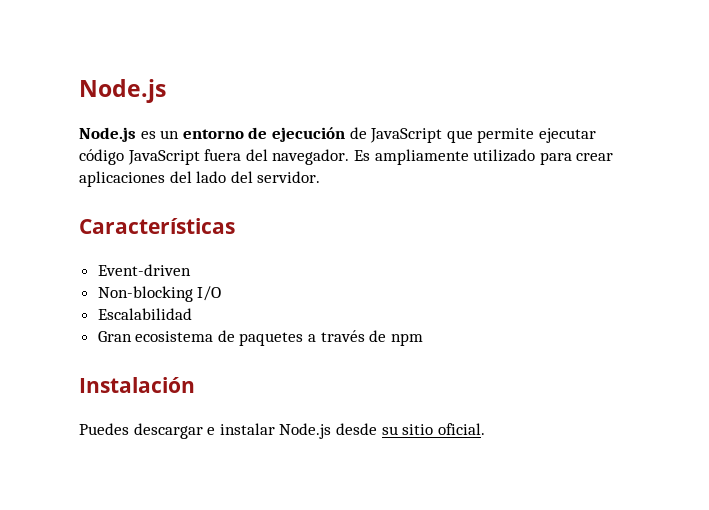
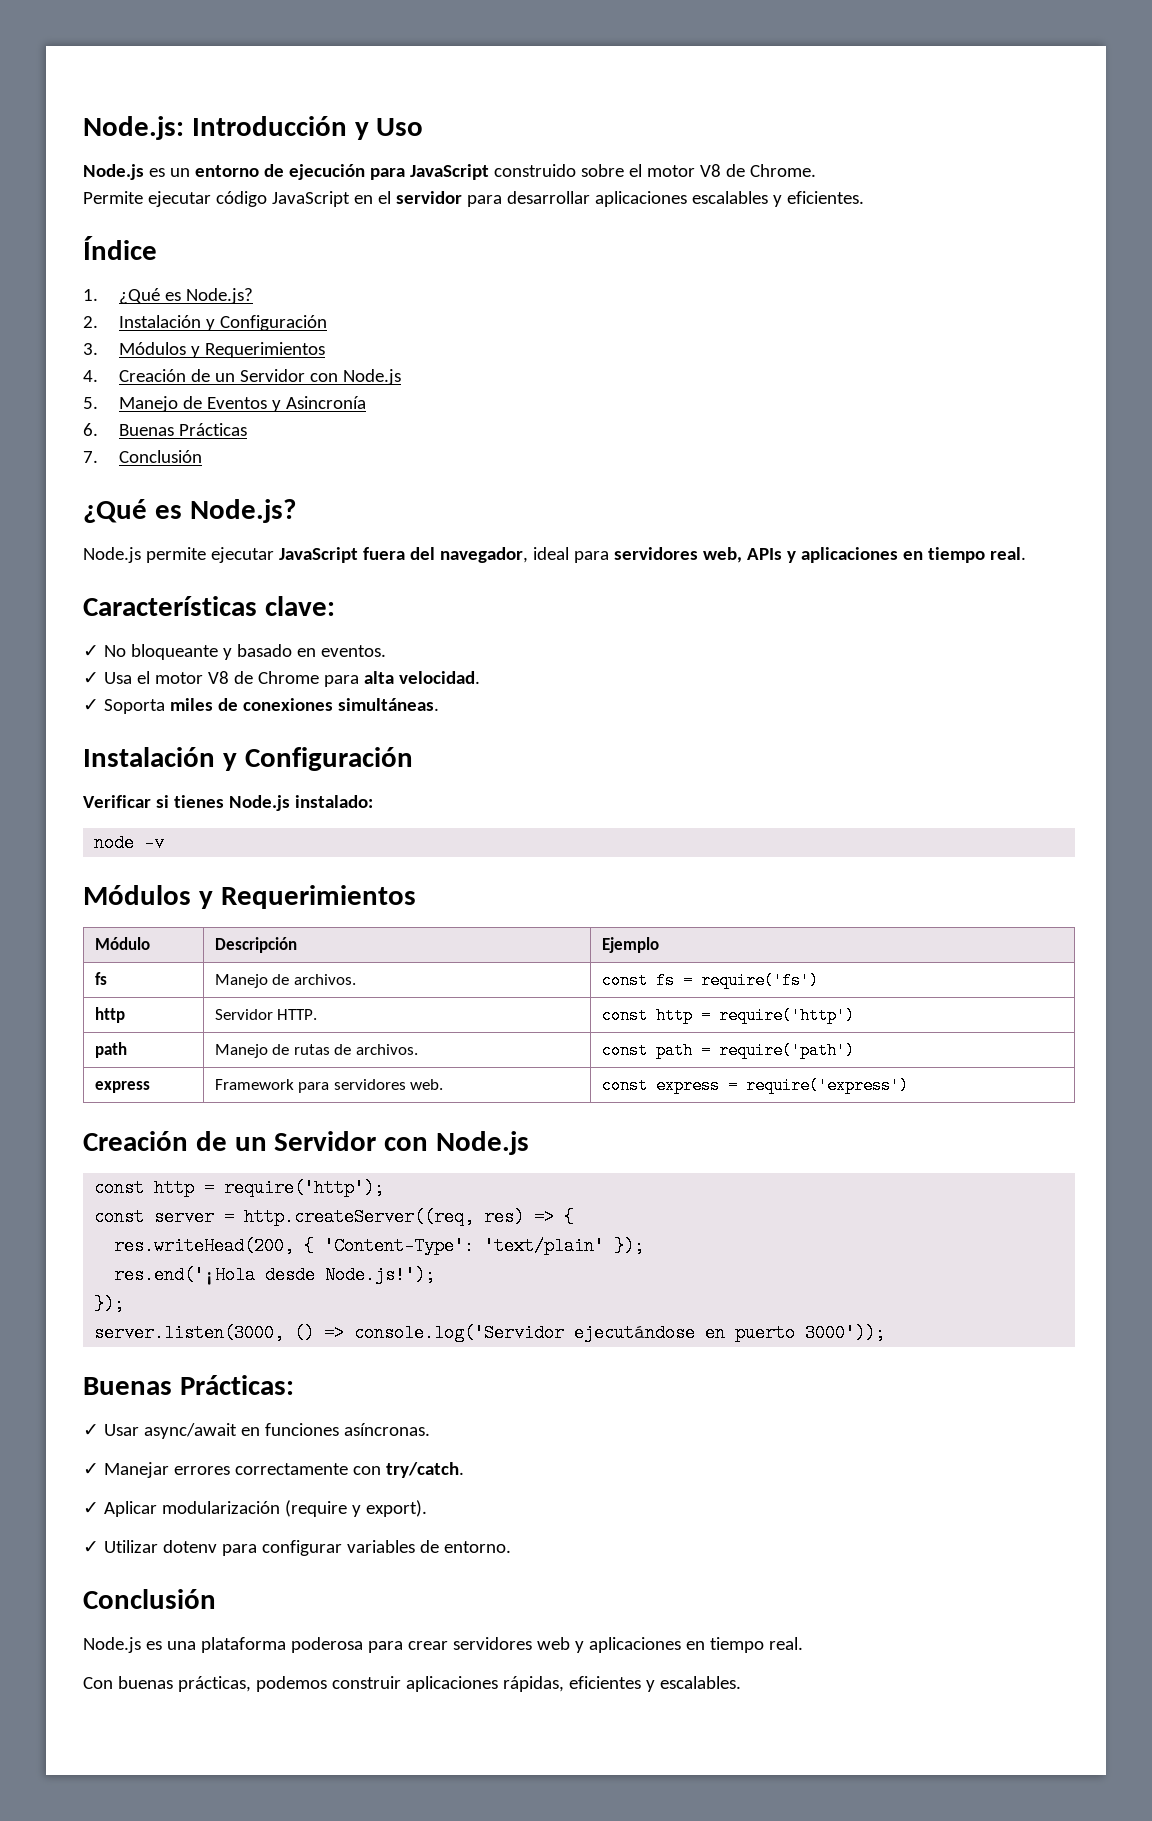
[79,79,166,103] Node.js -> [83,116,424,140] Node.js: Introducción y Uso
[349,127,596,143] [79,149,614,165] [79,171,321,187] [79,218,235,234] [97,264,191,276] [97,286,222,302] [97,308,192,320] [97,330,423,346] [79,377,195,393] [79,423,485,439] de JavaScript que permite ejecutar código JavaScript fuera del navegador. Es ampliamente utilizado para crear aplicaciones del lado del servidor. // Características // Event-driven // Non-blocking I/O // Escalabilidad // Gran ecosistema de paquetes a través de npm // Instalación // Puedes descargar e instalar Node.js desde su sitio oficial. -> [369,164,816,180] [83,191,864,207] [83,236,157,260] [83,288,254,304] [83,315,328,331] [83,342,326,358] [83,369,402,385] [83,396,367,412] [83,423,248,436] [83,450,203,463] [83,499,296,523] [83,547,1026,563] [83,596,335,616] [83,644,386,660] [83,671,480,687] [83,698,439,714] [83,747,413,771] [83,795,373,811] [94,834,165,852] [83,885,416,909] [94,937,150,950] [214,937,297,953] [601,937,659,953] [94,972,107,985] [214,974,356,988] [601,972,819,989] [94,1007,125,1023] [214,1009,318,1020] [601,1007,855,1024] [94,1042,127,1058] [214,1044,418,1058] [601,1042,855,1059] [94,1081,150,1093] [214,1079,444,1093] [601,1077,909,1094] [83,1131,530,1155] [94,1179,385,1197] [94,1208,575,1226] [114,1237,645,1255] [114,1266,436,1285] [94,1295,125,1313] [94,1324,886,1342] [83,1375,294,1395] [83,1423,430,1439] [83,1462,464,1478] [83,1500,427,1517] [83,1540,511,1556] [83,1589,216,1609] [83,1637,803,1653] [83,1676,741,1692] para JavaScript construido sobre el motor V8 de Chrome. // Permite ejecutar código JavaScript en el servidor para desarrollar aplicaciones escalables y eficientes. // Índice // 1. ¿Qué es Node.js? // 2. Instalación y Configuración // 3. Módulos y Requerimientos // 4. Creación de un Servidor con Node.js // 5. Manejo de Eventos y Asincronía // 6. Buenas Prácticas // 7. Conclusión // ¿Qué es Node.js? // Node.js permite ejecutar JavaScript fuera del navegador, ideal para servidores web, APIs y aplicaciones en tiempo real. // Características clave: // ✓ No bloqueante y basado en eventos. // ✓ Usa el motor V8 de Chrome para alta velocidad. // ✓ Soporta miles de conexiones simultáneas. // Instalación y Configuración // Verificar si tienes Node.js instalado: // node -v // Módulos y Requerimientos // Módulo | Descripción | Ejemplo // fs | Manejo de archivos. | const fs = require('fs') // http | Servidor HTTP. | const http = require('http') // path | Manejo de rutas de archivos. | const path = require('path') // express | Framework para servidores web. | const express = require('express') // Creación de un Servidor con Node.js // const http = require('http'); // const server = http.createServer((req, res) => { // res.writeHead(200, { 'Content-Type': 'text/plain' }); // res.end('¡Hola desde Node.js!'); // }); // server.listen(3000, () => console.log('Servidor ejecutándose en puerto 3000')); // Buenas Prácticas: // ✓ Usar async/await en funciones asíncronas. // ✓ Manejar errores correctamente con try/catch. // ✓ Aplicar modularización (require y export). // ✓ Utilizar dotenv para configurar variables de entorno. // Conclusión // Node.js es una plataforma poderosa para crear servidores web y aplicaciones en tiempo real. // Con buenas prácticas, podemos construir aplicaciones rápidas, eficientes y escalables.

